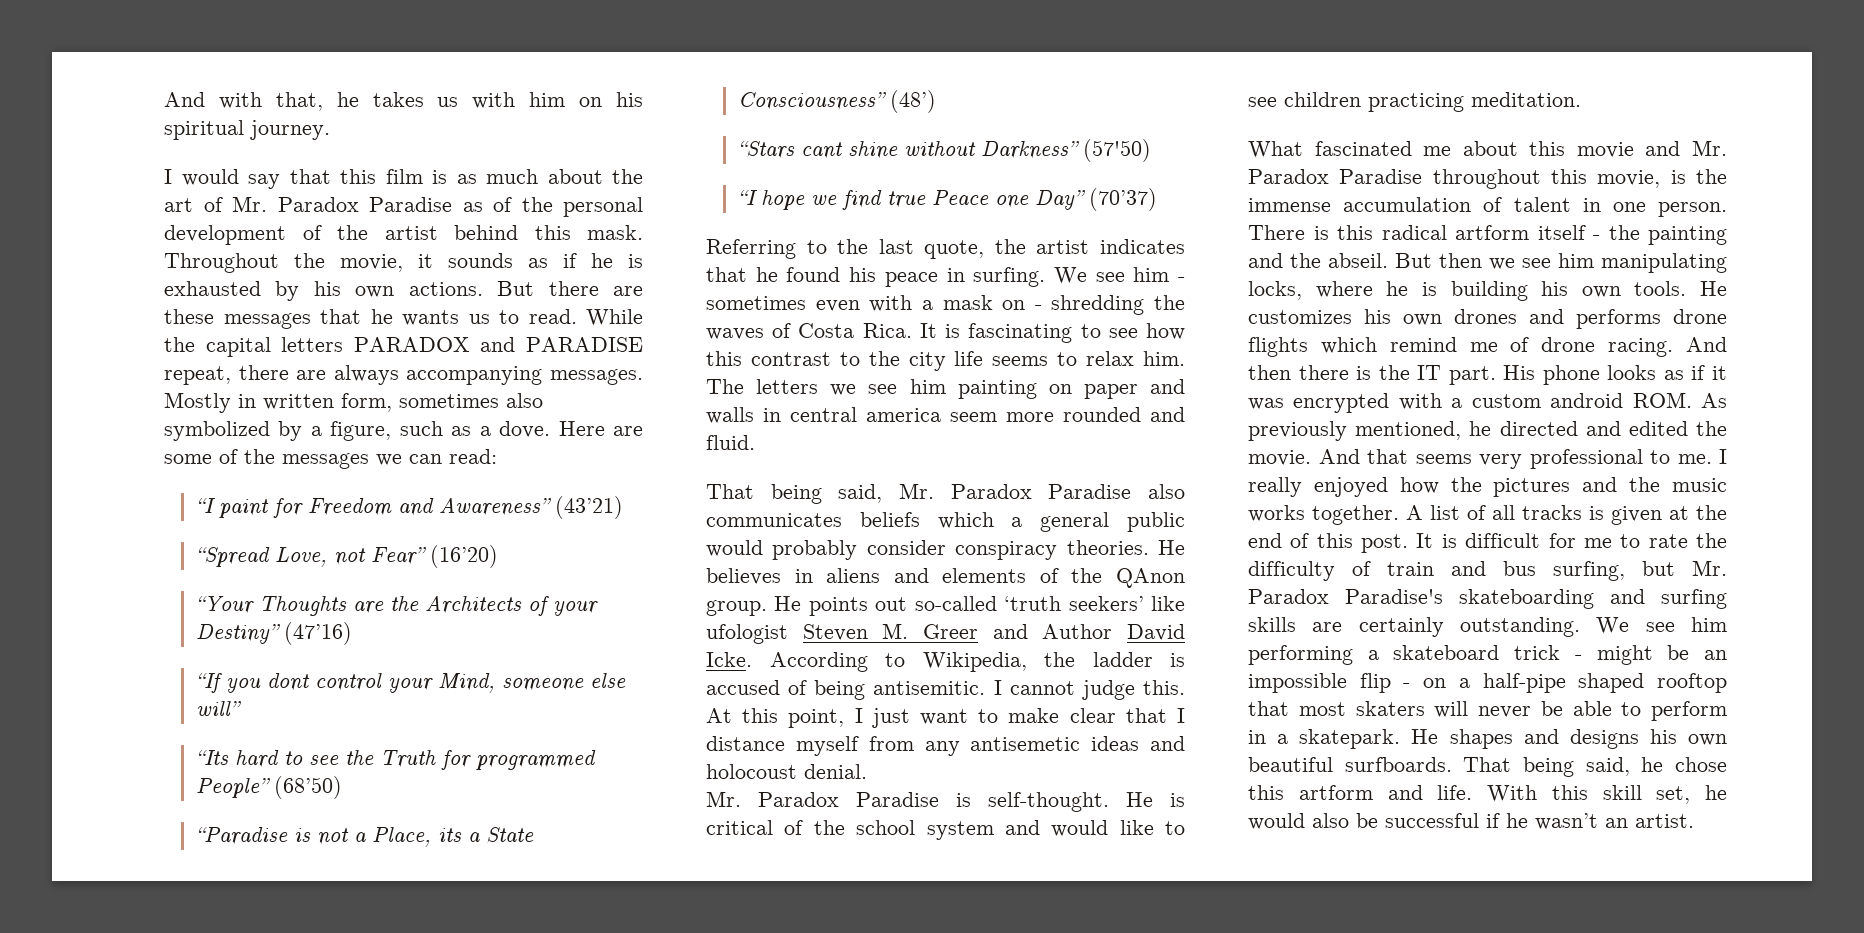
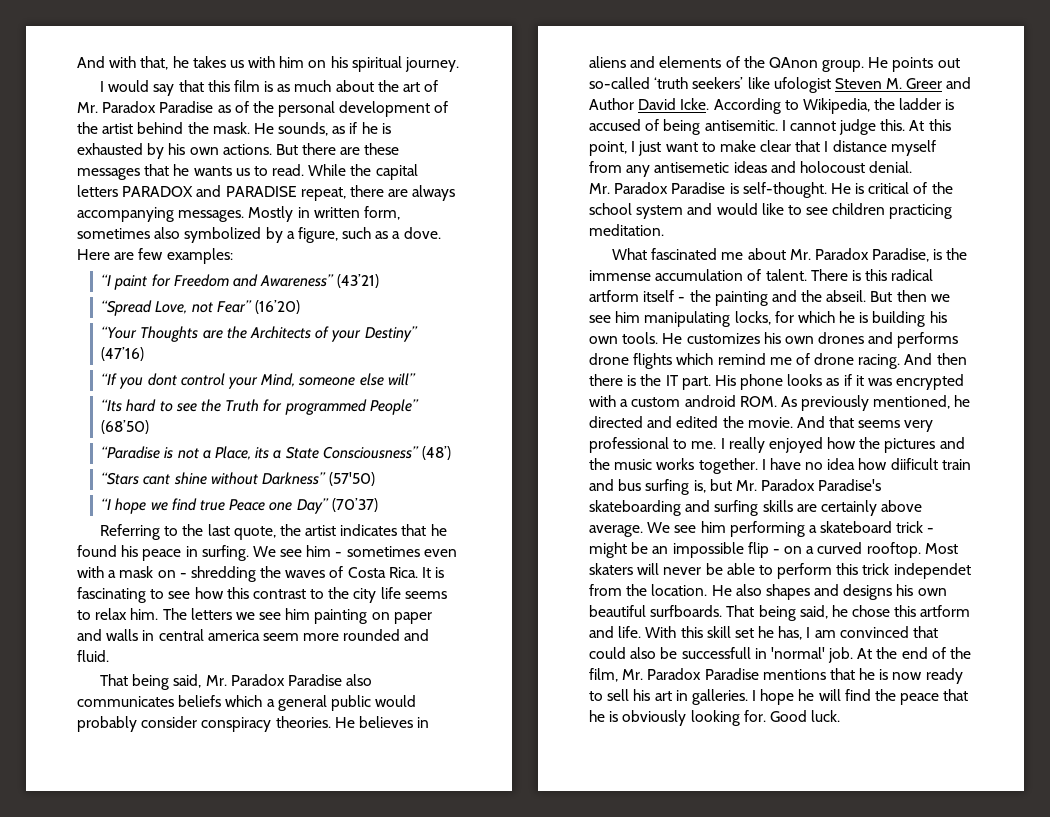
[534,225,643,240] [164,253,513,273] this mask. Throughout the movie, it sounds -> [187,122,329,136] the mask. He sounds,
[164,449,497,469] some of the messages we can read: -> [138,248,233,264] few examples:
[1529,140,1727,158] [1248,169,1661,189] this movie and Mr. Paradox Paradise throughout this movie, -> [789,248,930,262] Mr. Paradox Paradise,
[1513,197,1727,217] talent in one person. -> [765,269,807,281] talent.
[1315,281,1373,298] where -> [774,311,835,323] for which
[1406,505,1727,525] [1248,533,1727,553] [1248,561,1371,581] A list of all tracks is given at the end of this post. It is difficult for me to rate the difficulty of -> [761,458,938,470] I have no idea how diificult
[1553,561,1625,581] surfing, -> [645,479,706,495] surfing is,
[1460,617,1580,637] outstanding. -> [881,500,923,512] [589,525,643,537] above average.
[1482,673,1727,693] [1248,701,1346,716] half-pipe shaped rooftop that most -> [817,542,958,558] curved rooftop. Most
[1248,729,1439,749] in a skatepark. He -> [836,563,971,579] [589,584,762,596] this trick independet from the location. He also
[1656,785,1727,804] [1248,813,1694,830] set, he would also be successful if he wasn’t an artist. -> [734,626,939,640] [589,647,972,663] [589,668,963,684] [589,689,969,705] [589,710,841,726] set he has, I am convinced that could also be successfull in 'normal' job. At the end of the film, Mr. Paradox Paradise mentions that he is now ready to sell his art in galleries. I hope he will find the peace that he is obviously looking for. Good luck.

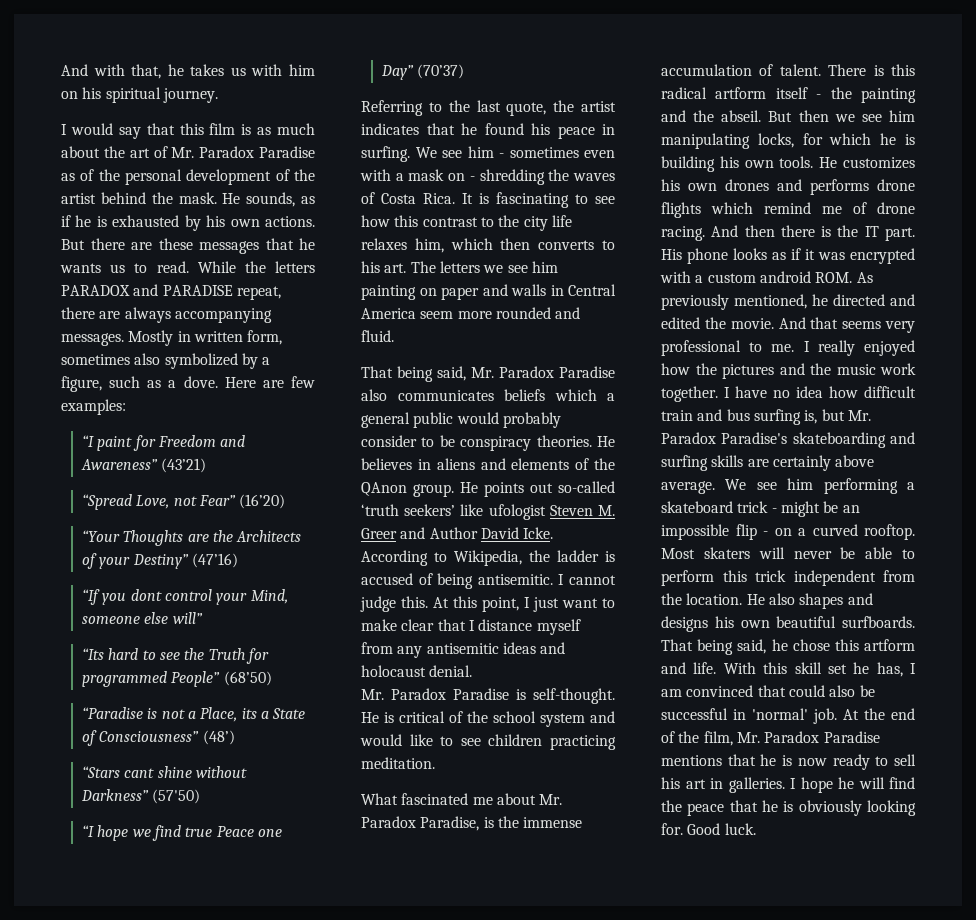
[375,164,418,180] capital -> (266, 267) none
(319, 452) none -> [81,730,97,746] of
[404,591,447,599] [77,608,159,620] seems to relax him. -> [361,238,615,253] [361,261,407,273] relaxes him, which then converts to his art.
[158,629,260,641] central america -> [568,284,616,296] [361,308,416,319] Central America
(198, 722) none -> [421,435,455,447] to be
[654,162,730,173] antisemetic -> [426,643,499,654] antisemitic
[799,161,865,173] holocoust -> [361,665,426,677] holocaust
[656,458,695,470] works -> [880,363,916,375] work
[890,458,938,470] diificult -> [864,386,916,398] difficult
[893,563,971,579] independet -> [793,570,876,586] independent
[681,647,751,659] successfull -> [661,708,728,720] successful

